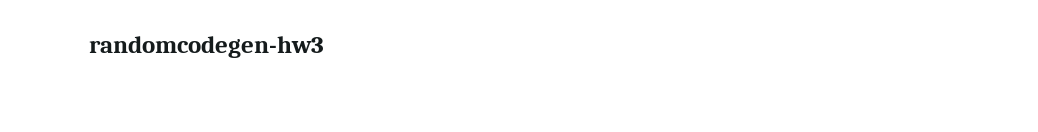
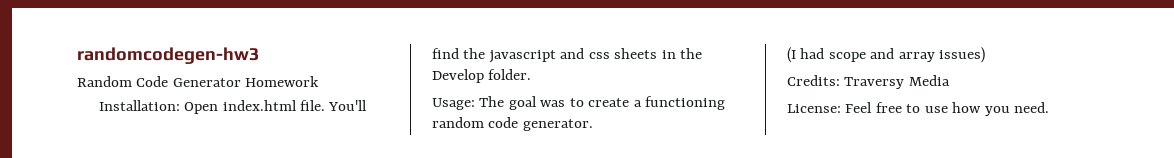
(324, 47) none -> [77,76,320,87] [98,100,368,114] [432,48,703,63] [432,69,532,83] [432,96,726,110] [432,117,593,131] [787,47,986,63] [787,75,950,89] [787,102,1050,116] // Random Code Generator Homework // Installation: Open index.html file. You'll find the javascript and css sheets in the Develop folder. // Usage: The goal was to create a functioning random code generator. // (I had scope and array issues) // Credits: Traversy Media // License: Feel free to use how you need.

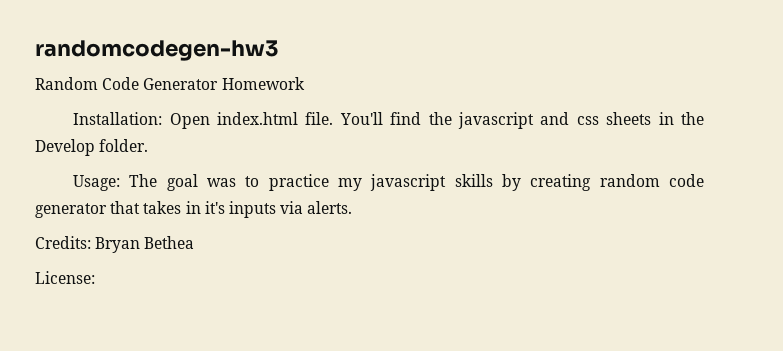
[588,96,726,110] [432,117,593,131] [787,47,986,63] create a functioning random code generator. // (I had scope and array issues) -> [268,174,704,191] [35,201,353,218] practice my javascript skills by creating random code generator that takes in it's inputs via alerts.
[844,75,950,89] Traversy Media -> [95,236,195,253] Bryan Bethea
[845,102,1050,116] Feel free to use how you need. -> (95, 277) none

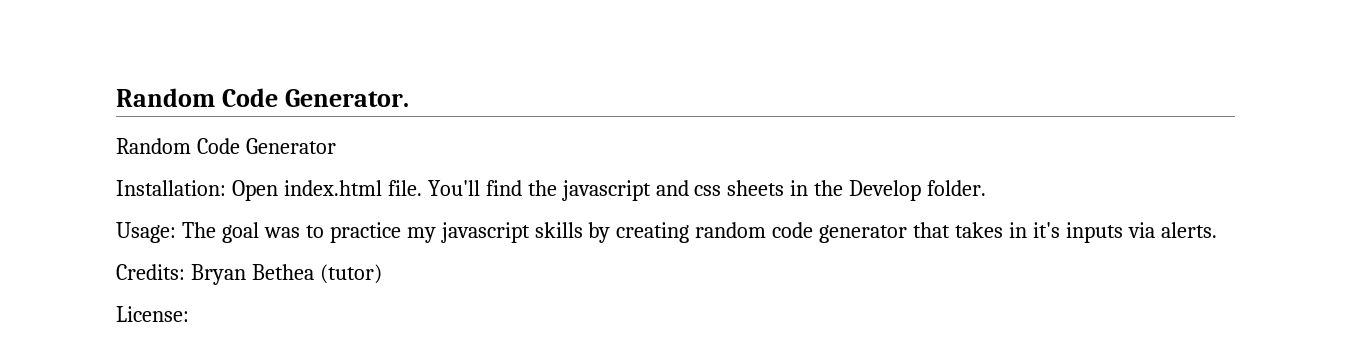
[35,40,279,61] randomcodegen-hw3 -> [116,88,409,107] Random Code Generator.
[221,77,305,90] Homework -> (336, 146) none
(195, 242) none -> [319,264,382,284] (tutor)

